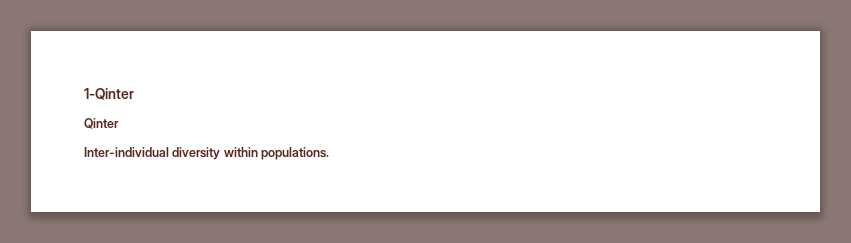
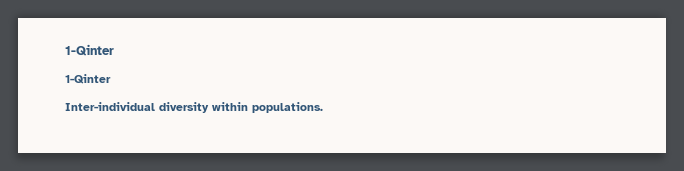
[84,88,134,100] [84,118,119,129] 1-Qinter // Qinter -> [65,44,114,56] [65,74,111,84] 1-Qinter // 1-Qinter

